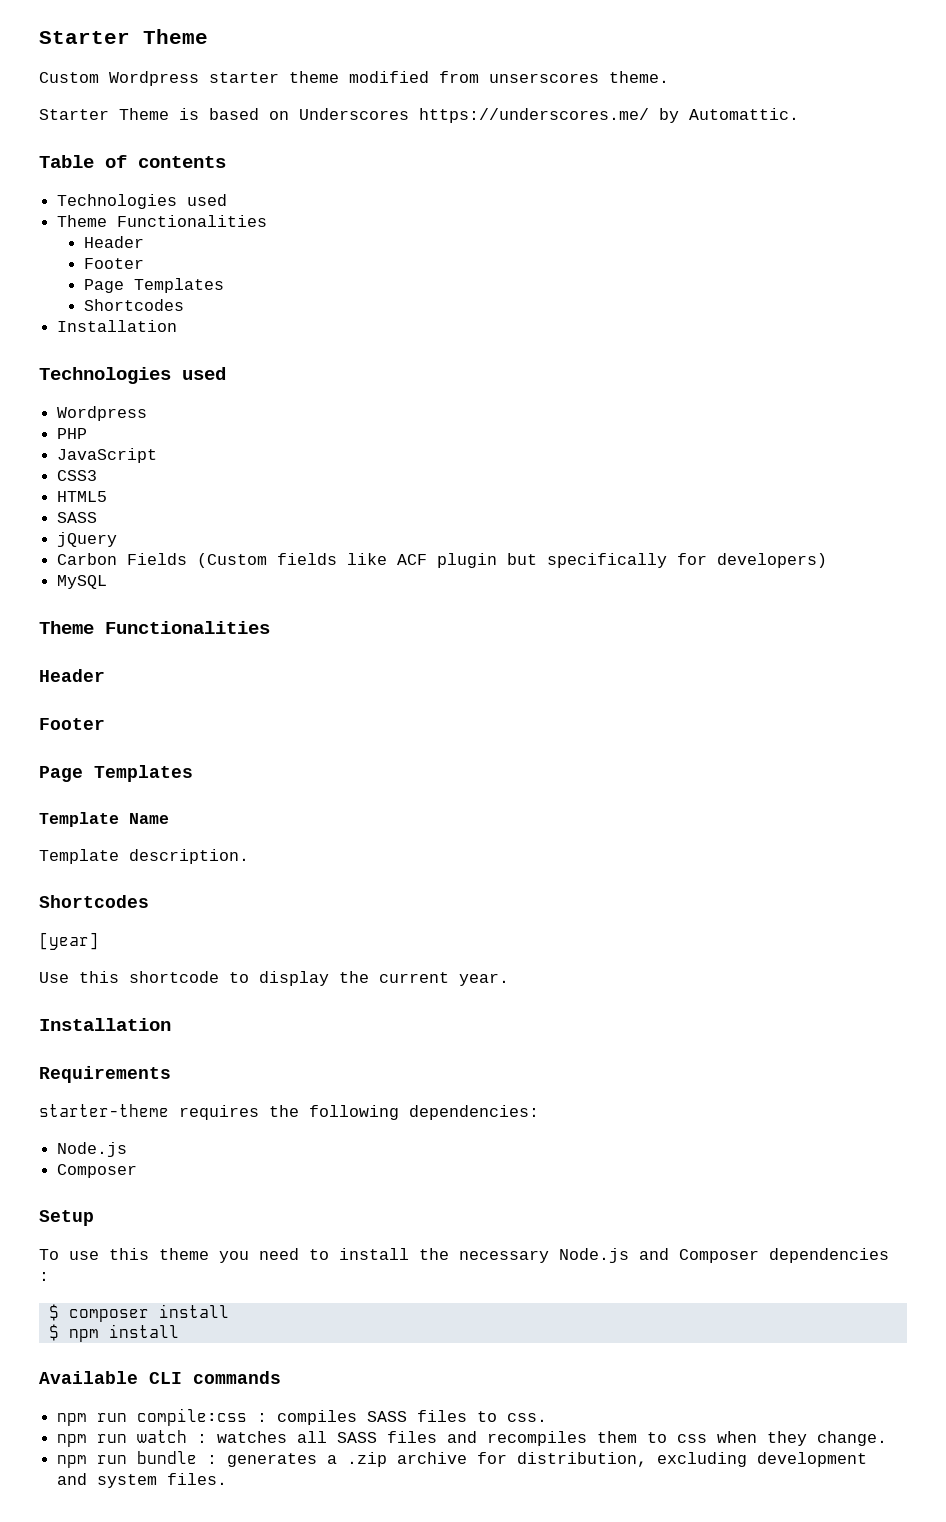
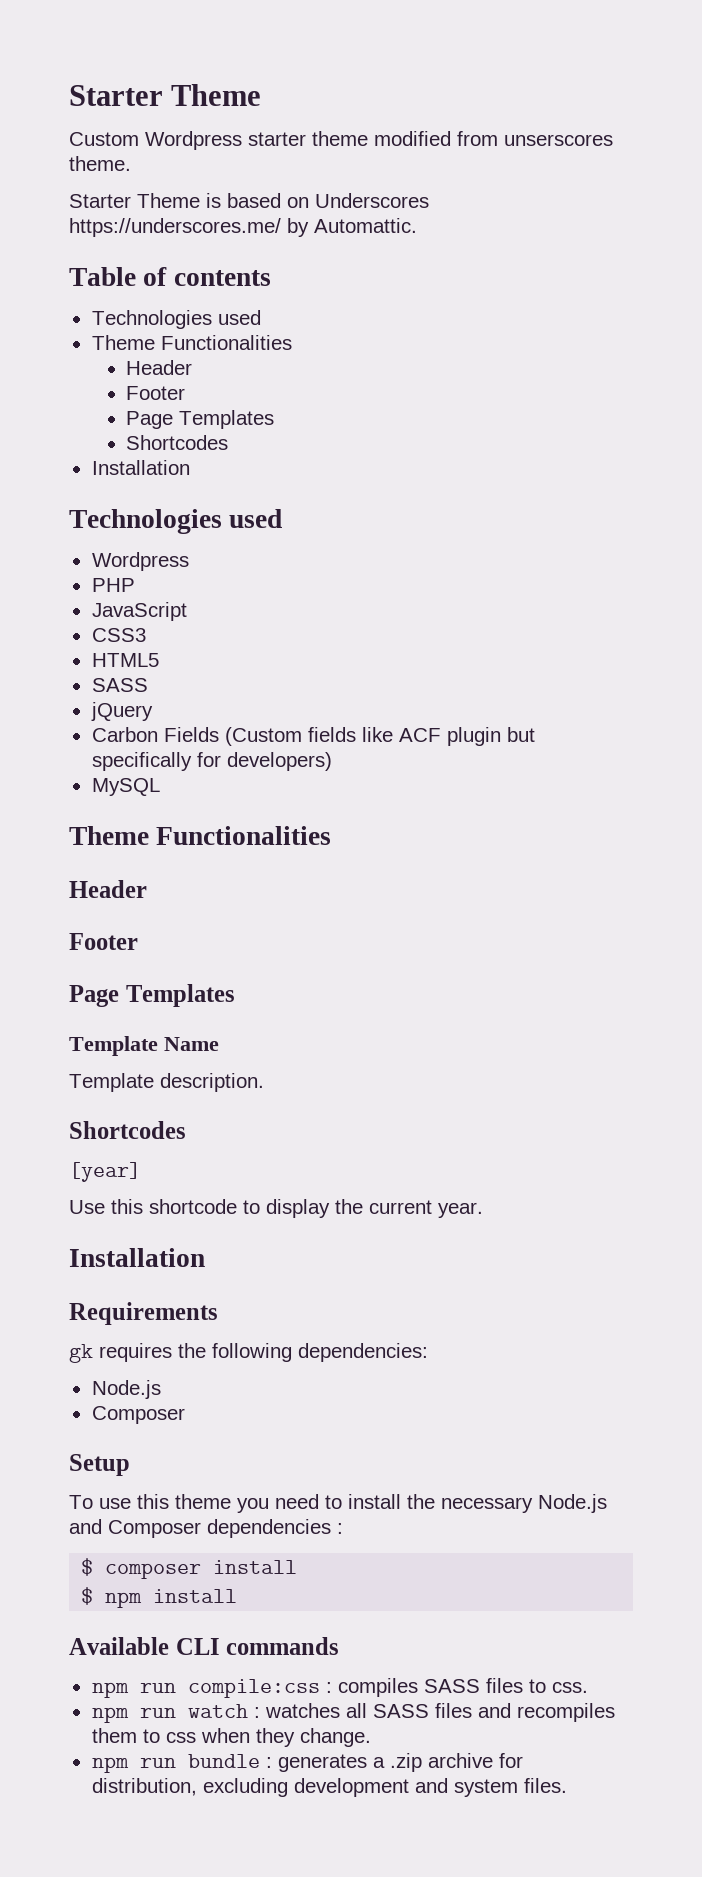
[39,1104,169,1117] starter-theme -> [69,1344,93,1363] gk

